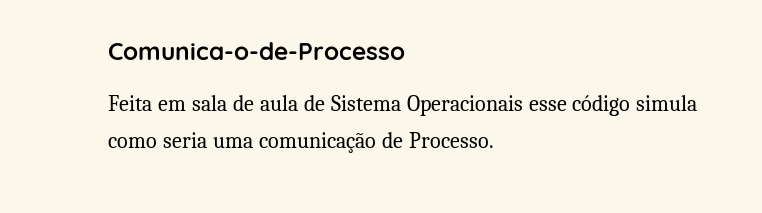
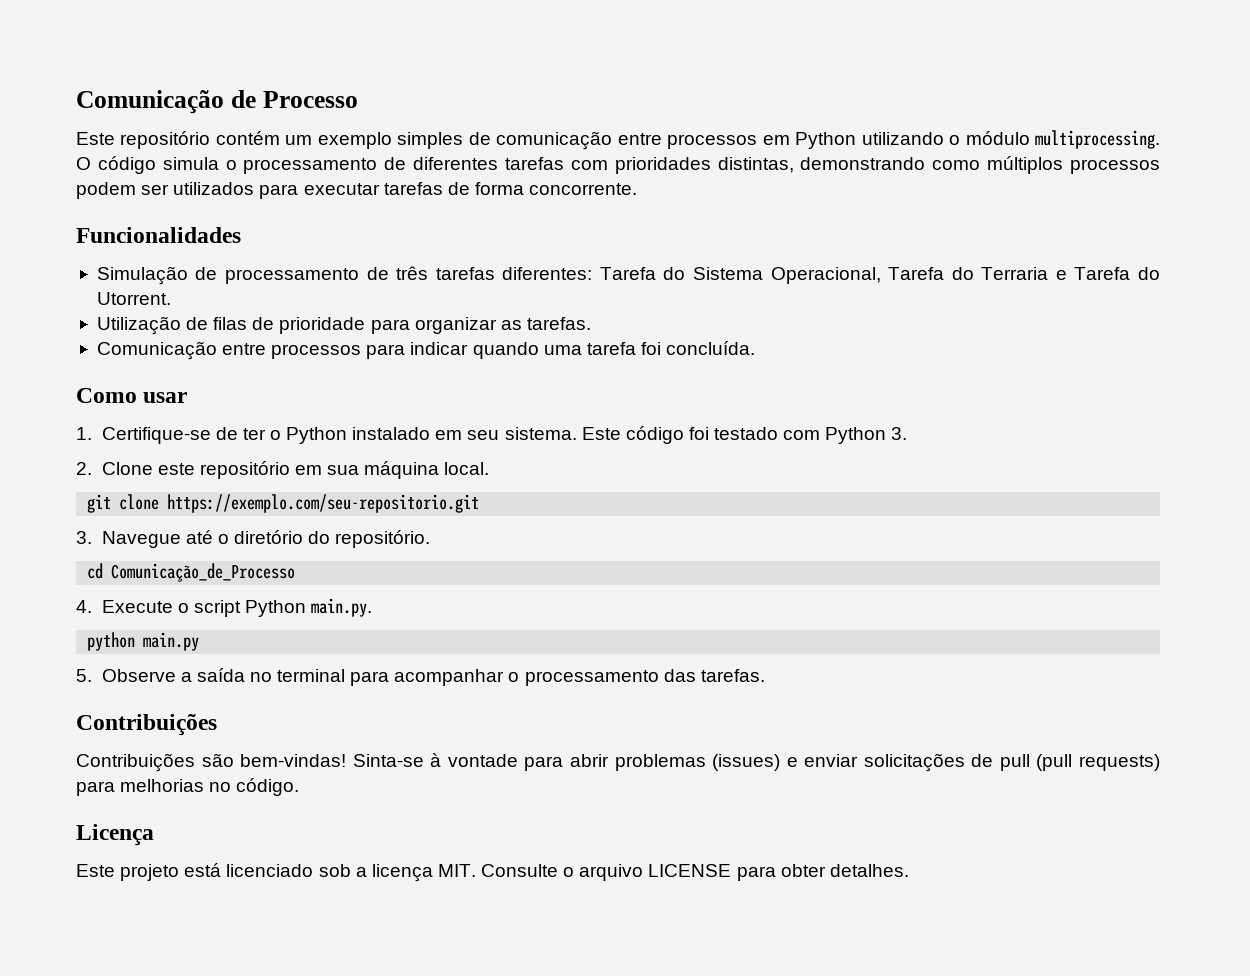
[108,42,405,60] [108,95,698,116] [108,132,494,153] Comunica-o-de-Processo // Feita em sala de aula de Sistema Operacionais esse código simula como seria uma comunicação de Processo. -> [76,90,358,114] [76,130,1161,150] [76,156,1161,174] [76,182,638,199] [76,227,241,243] [96,266,1161,285] [96,292,171,305] [96,316,591,335] [96,341,756,360] [76,388,188,403] [76,426,908,444] [76,461,490,479] [87,494,480,513] [76,530,431,548] [87,563,296,582] [76,598,373,617] [87,632,200,651] [76,668,765,686] [76,714,217,736] [76,753,1160,772] [76,778,300,796] [76,824,154,846] [76,863,909,882] Comunicação de Processo // Este repositório contém um exemplo simples de comunicação entre processos em Python utilizando o módulo multiprocessing. O código simula o processamento de diferentes tarefas com prioridades distintas, demonstrando como múltiplos processos podem ser utilizados para executar tarefas de forma concorrente. // Funcionalidades // Simulação de processamento de três tarefas diferentes: Tarefa do Sistema Operacional, Tarefa do Terraria e Tarefa do Utorrent. // Utilização de filas de prioridade para organizar as tarefas. // Comunicação entre processos para indicar quando uma tarefa foi concluída. // Como usar // 1. Certifique-se de ter o Python instalado em seu sistema. Este código foi testado com Python 3. // 2. Clone este repositório em sua máquina local. // git clone https://exemplo.com/seu-repositorio.git // 3. Navegue até o diretório do repositório. // cd Comunicação_de_Processo // 4. Execute o script Python main.py. // python main.py // 5. Observe a saída no terminal para acompanhar o processamento das tarefas. // Contribuições // Contribuições são bem-vindas! Sinta-se à vontade para abrir problemas (issues) e enviar solicitações de pull (pull requests) para melhorias no código. // Licença // Este projeto está licenciado sob a licença MIT. Consulte o arquivo LICENSE para obter detalhes.

